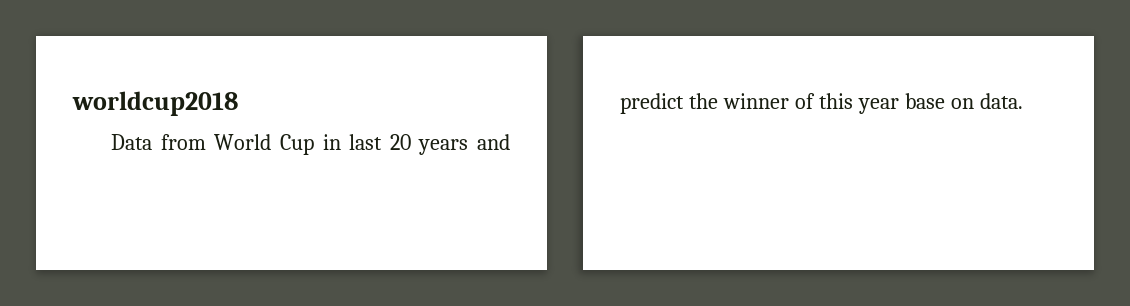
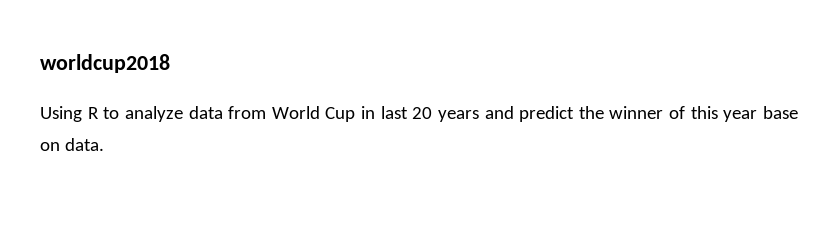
[111,134,153,150] Data -> [40,106,223,122] Using R to analyze data

